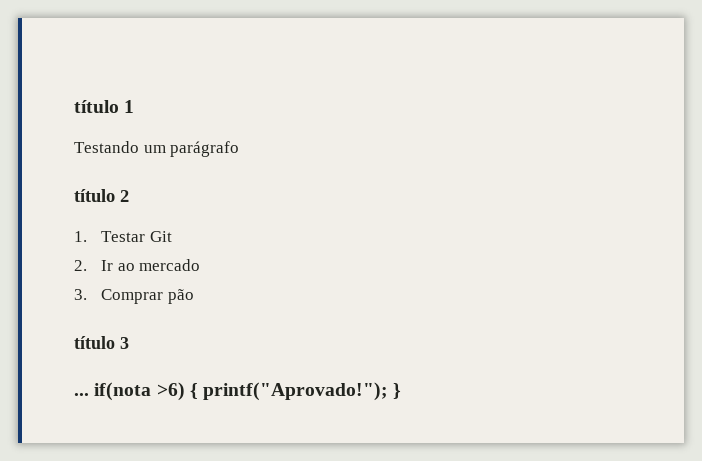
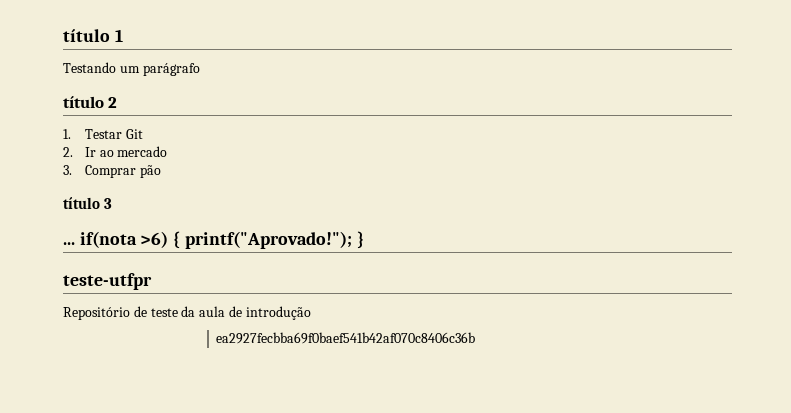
(402, 391) none -> [63,273,152,290] [63,306,311,320] [216,332,476,344] // teste-utfpr // Repositório de teste da aula de introdução // ea2927fecbba69f0baef541b42af070c8406c36b

